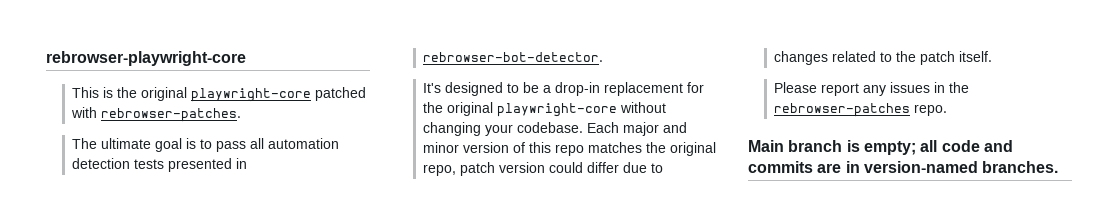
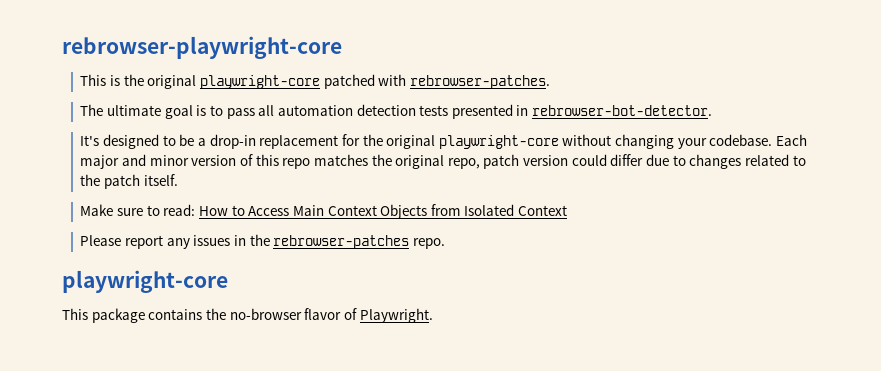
(993, 56) none -> [80,204,568,219] // Make sure to read: How to Access Main Context Objects from Isolated Context
[748,140,1013,155] [748,161,1059,173] Main branch is empty; all code and commits are in version-named branches. -> [62,270,228,293] [62,308,433,323] playwright-core // This package contains the no-browser flavor of Playwright.

